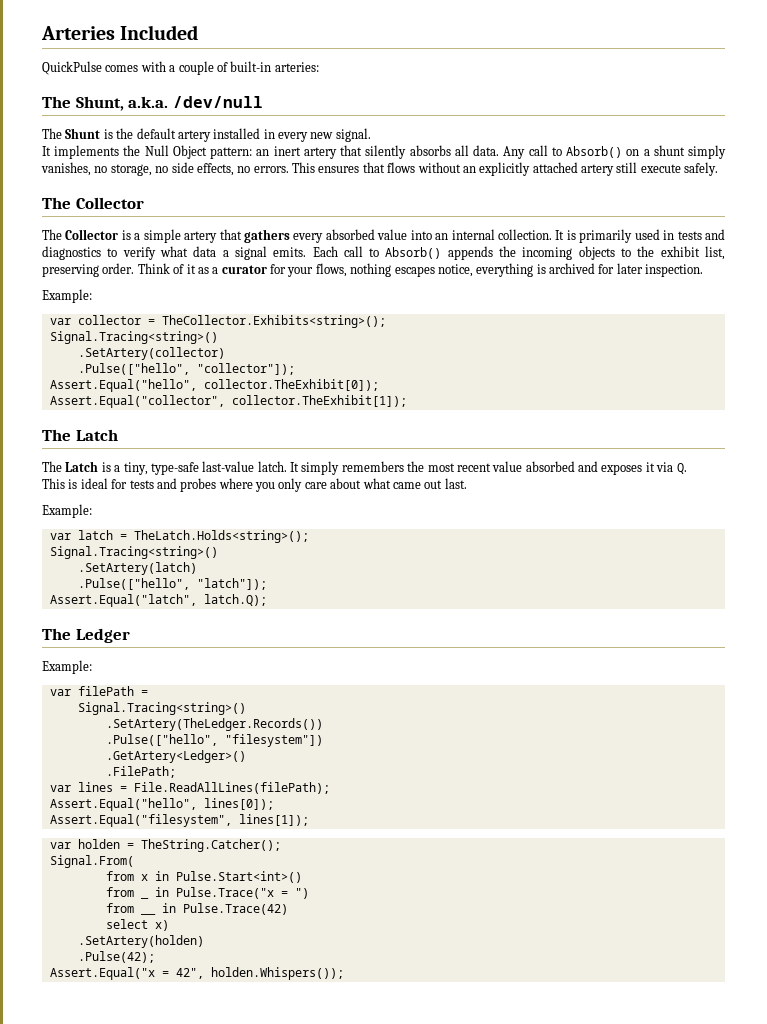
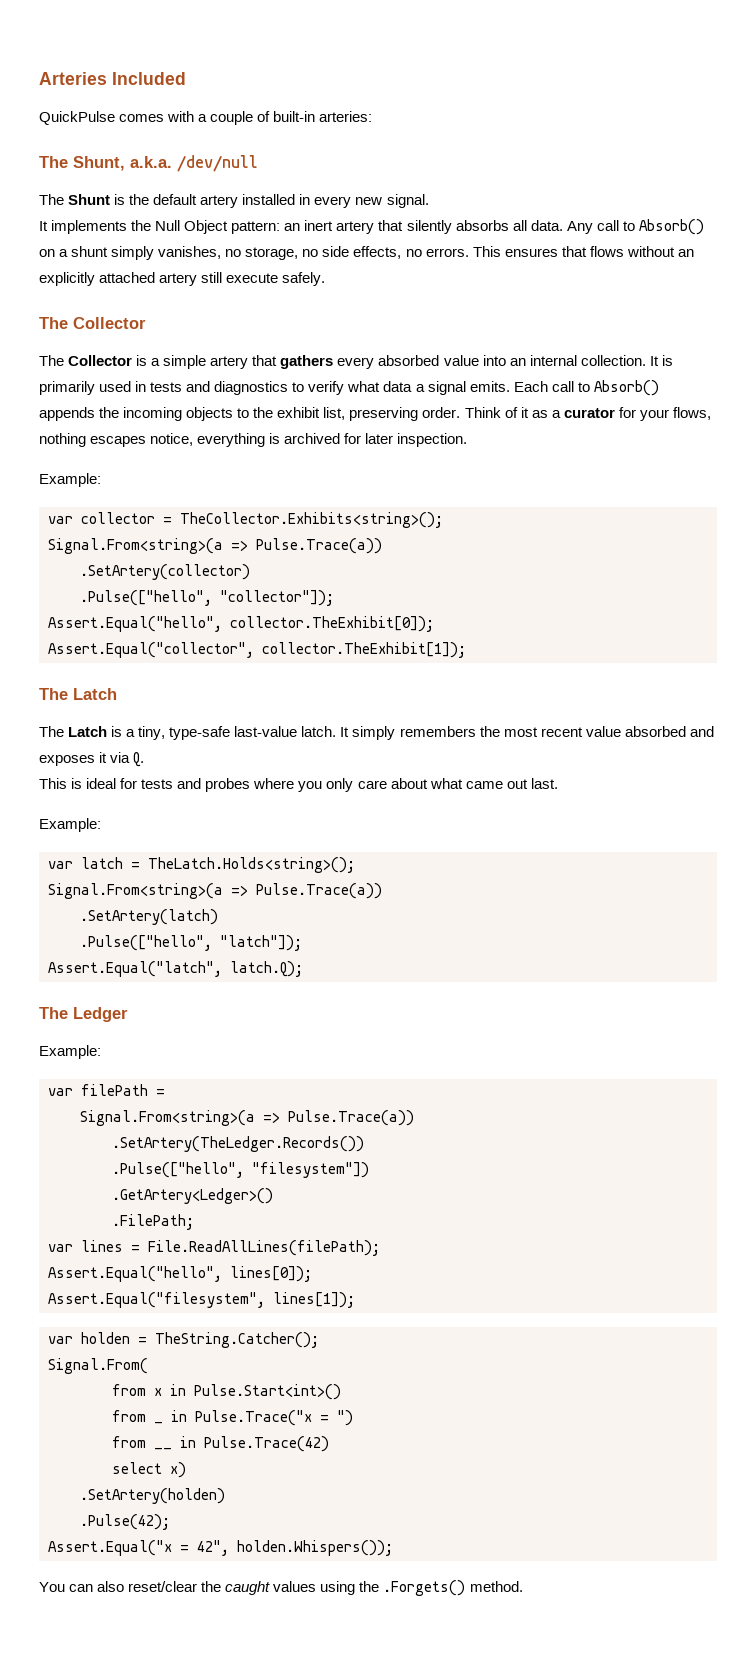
[49,331,218,344] Signal.Tracing<string>() -> [48,538,382,554] Signal.From<string>(a => Pulse.Trace(a))
[49,546,218,559] Signal.Tracing<string>() -> [48,883,382,899] Signal.From<string>(a => Pulse.Trace(a))
[77,702,246,715] Signal.Tracing<string>() -> [80,1110,414,1126] Signal.From<string>(a => Pulse.Trace(a))
(344, 973) none -> [39,1580,523,1596] // You can also reset/clear the caught values using the .Forgets() method.

